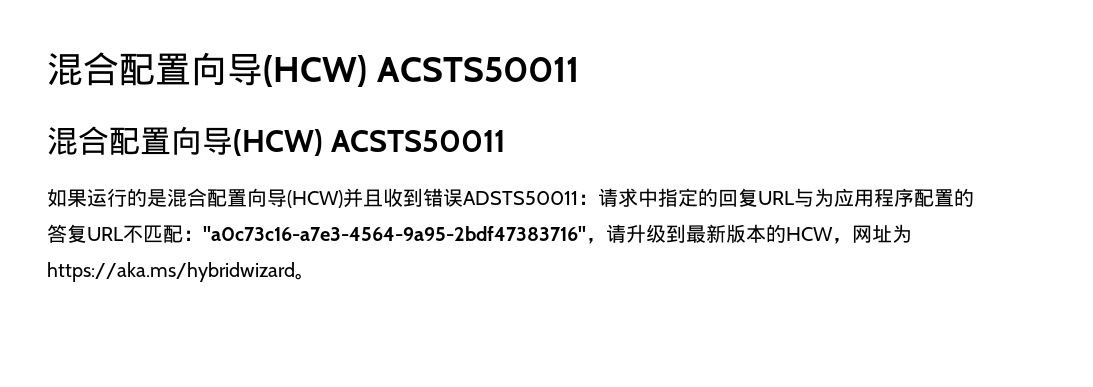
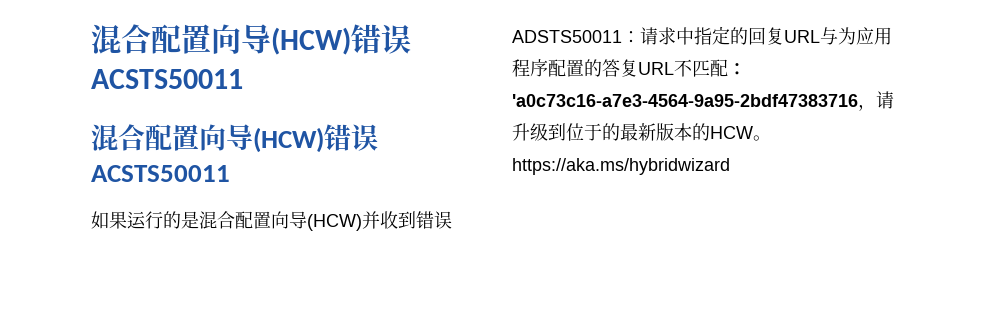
[47,52,367,87] 混合配置向导(HCW) -> [91,24,411,55] 混合配置向导(HCW)错误
(323, 142) none -> [324,124,378,151] 错误
[363,189,383,207] 且 -> (380, 220) none
[203,226,586,241] "a0c73c16-a7e3-4564-9a95-2bdf47383716" -> [512,94,858,107] 'a0c73c16-a7e3-4564-9a95-2bdf47383716
(686, 233) none -> [566,123,620,141] 位于的
[832,224,912,244] [47,262,315,282] ，网址为https://aka.ms/hybridwizard。 -> [753,135,771,141] [512,158,730,175] 。https://aka.ms/hybridwizard

